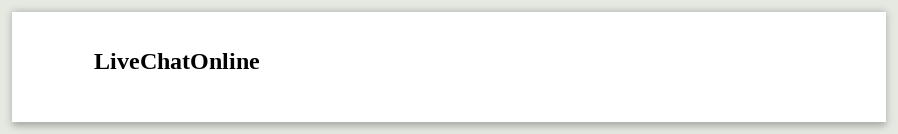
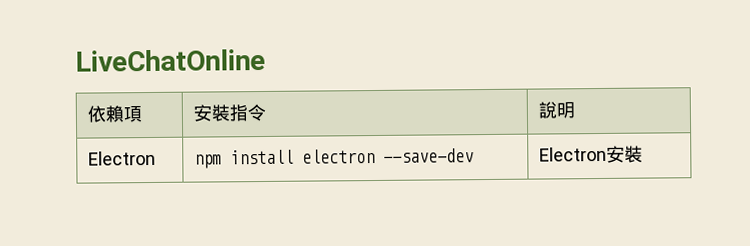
(260, 61) none -> [86,105,142,123] [192,103,266,122] [537,101,575,119] [87,150,156,166] [193,148,474,169] [538,145,643,163] // 依賴項 | 安裝指令 | 說明 // Electron | npm install electron --save-dev | Electron安裝

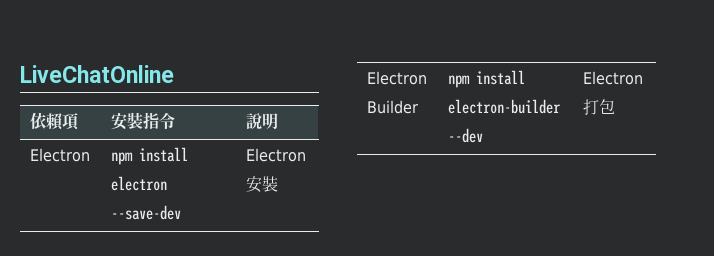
(643, 154) none -> [367,71,428,85] [367,100,419,114] [448,70,526,88] [448,99,562,114] [448,128,484,143] [583,71,644,85] [583,99,616,115] // Electron Builder | npm install electron-builder --dev | Electron打包

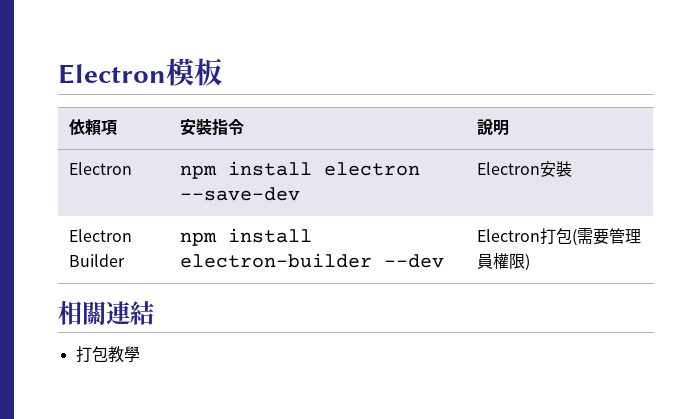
[20,65,174,83] LiveChatOnline -> [58,58,222,86] Electron模板
(616, 106) none -> [571,228,641,246] [476,253,530,271] [58,301,154,325] [75,346,140,363] (需要管理員權限) // 相關連結 // 打包教學

